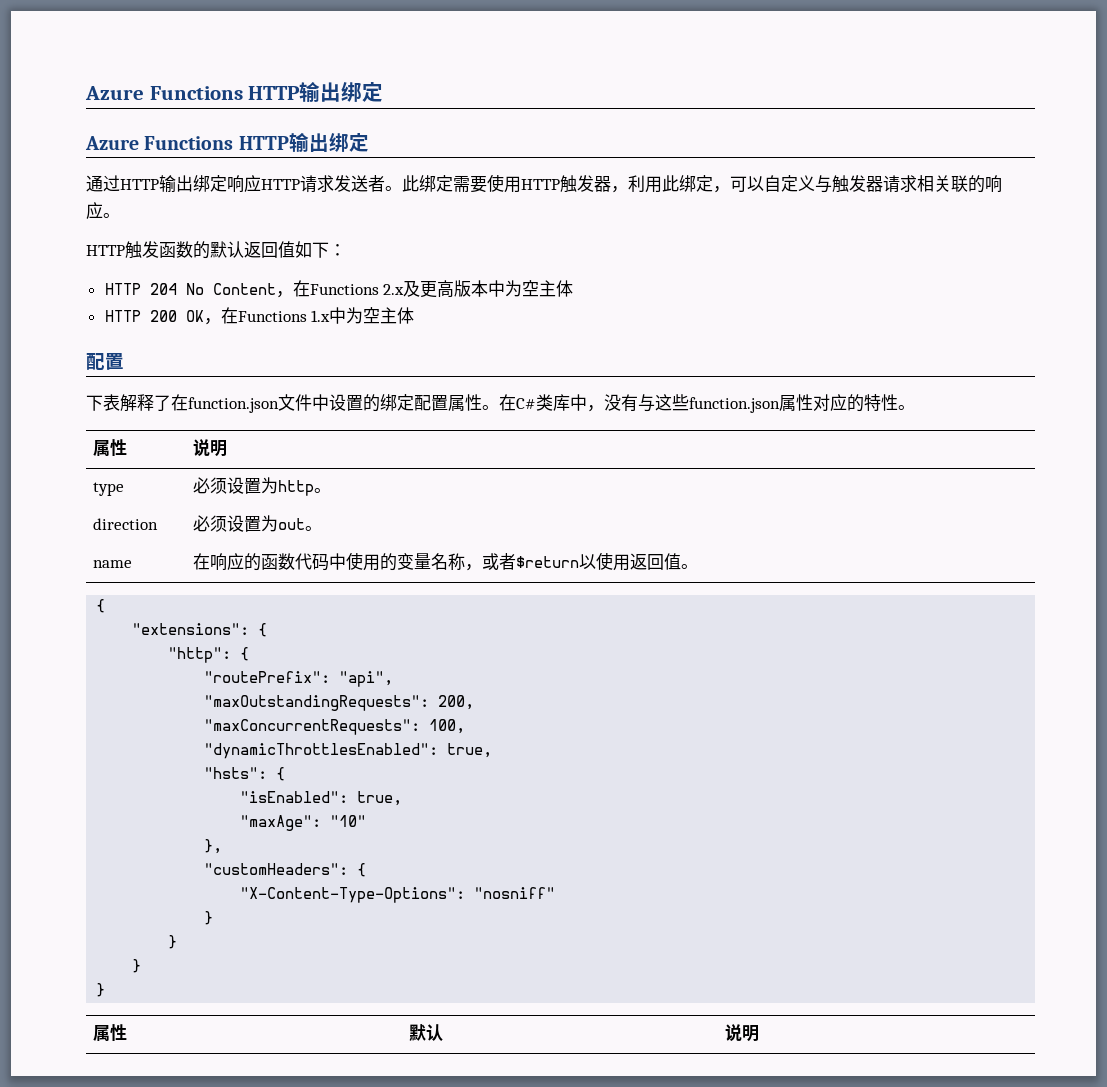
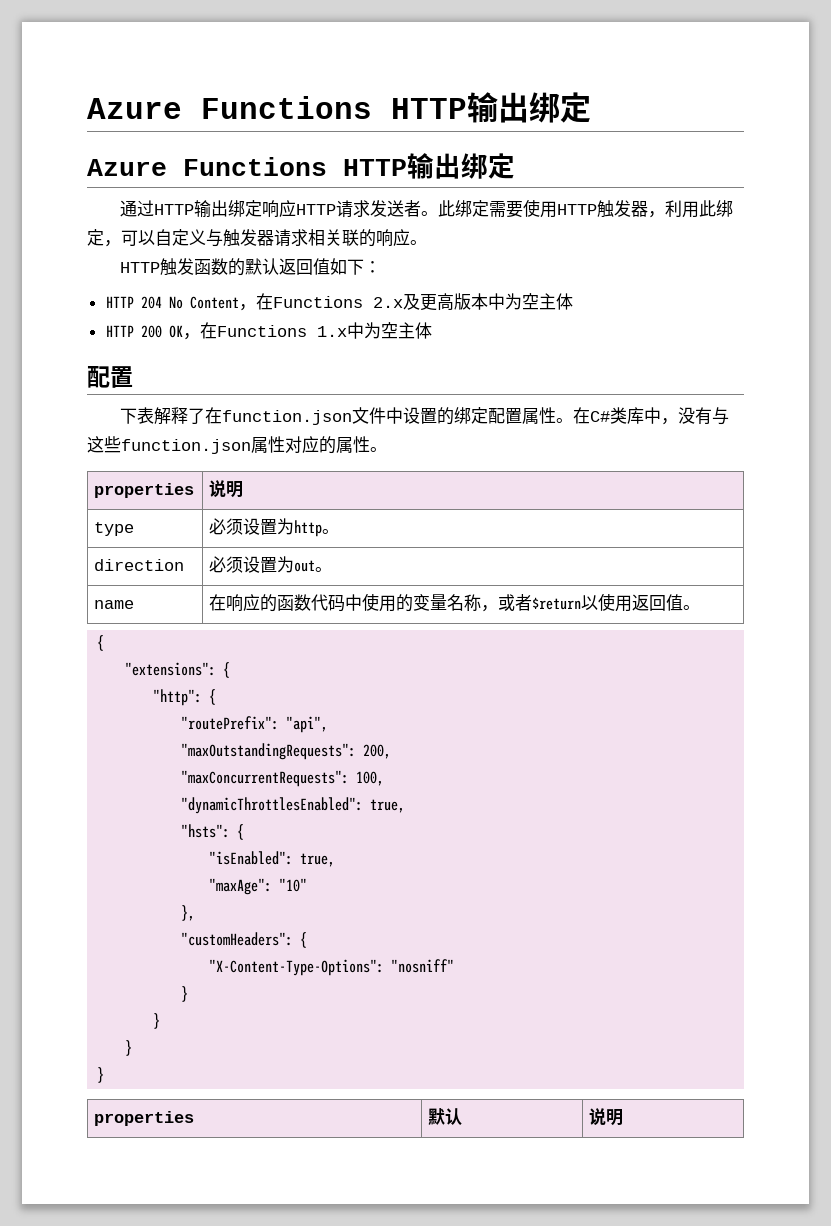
[864,394,881,411] 特 -> [336,437,353,453] 属
[92,439,127,456] 属性 -> [94,483,195,498] properties
[92,1024,127,1041] 属性 -> [94,1111,195,1126] properties

